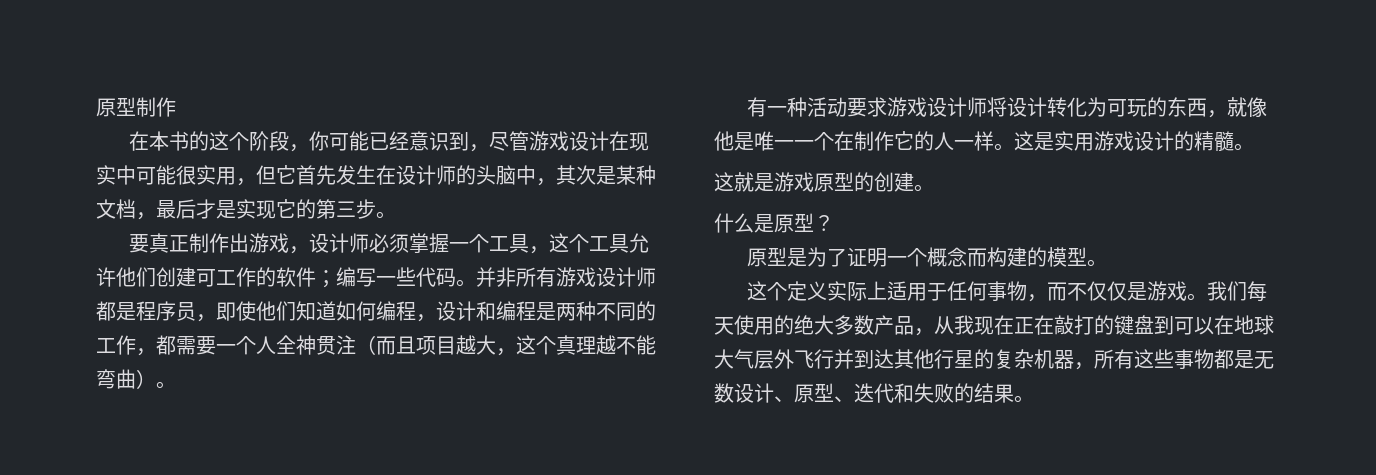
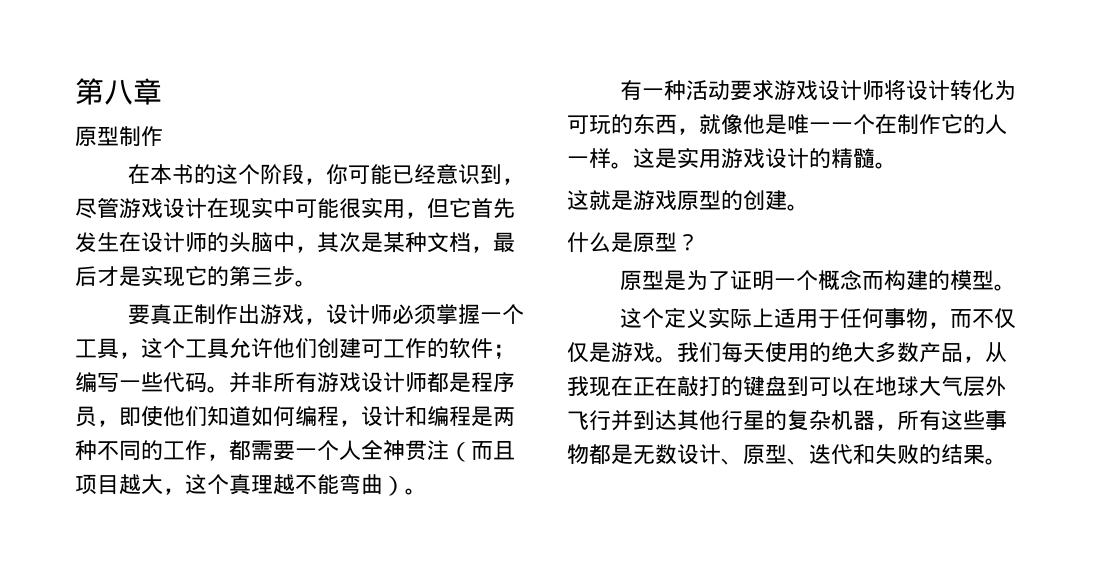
(96, 107) none -> [75,78,162,105] 第八章 //

